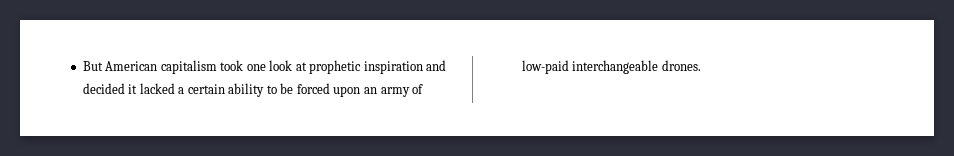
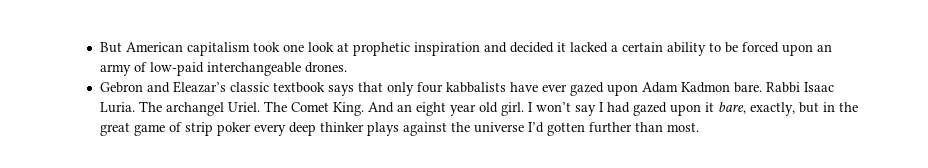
(701, 65) none -> [99,81,834,96] [99,101,858,116] [99,122,699,136] // Gebron and Eleazar’s classic textbook says that only four kabbalists have ever gazed upon Adam Kadmon bare. Rabbi Isaac Luria. The archangel Uriel. The Comet King. And an eight year old girl. I won’t say I had gazed upon it bare, exactly, but in the great game of strip poker every deep thinker plays against the universe I’d gotten further than most.

